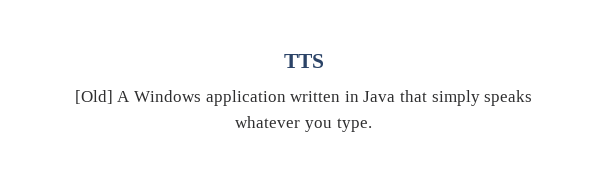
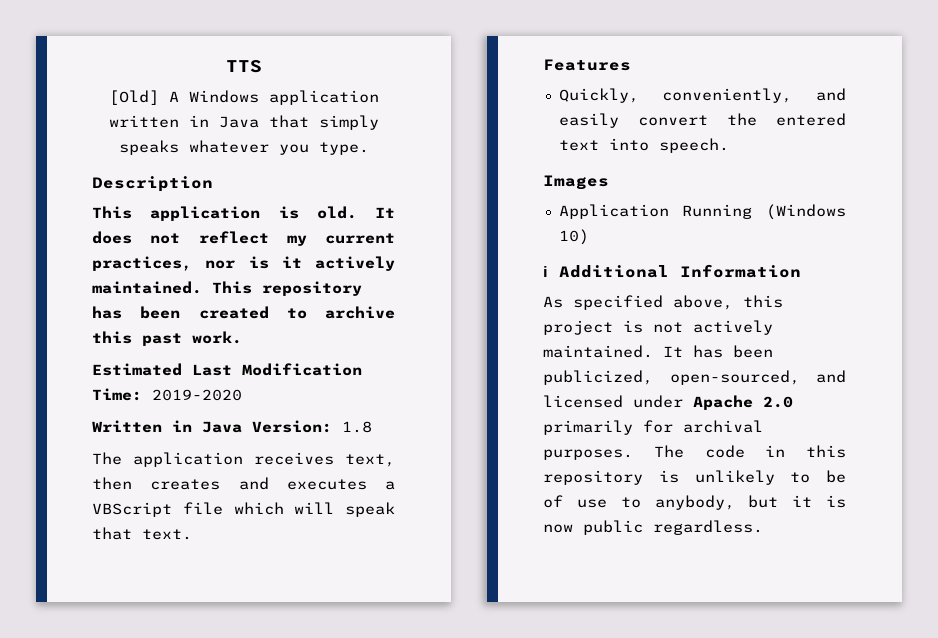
(372, 125) none -> [92,176,213,192] [92,206,395,221] [92,231,395,246] [92,256,395,271] [92,281,362,296] [92,306,395,319] [92,331,242,346] [92,363,362,376] [92,388,242,401] [92,420,372,433] [92,452,395,467] [92,477,395,490] [92,502,395,517] [92,527,192,540] [543,59,631,71] [558,88,846,103] [558,113,846,128] [558,138,729,153] [543,175,609,190] [558,204,846,220] [558,229,589,245] [543,264,801,278] [543,295,783,310] [543,320,773,335] [543,345,773,358] [543,370,846,385] [543,395,793,410] [543,420,763,435] [543,445,846,460] [543,470,846,485] [543,495,846,510] [543,520,763,535] // Description // This application is old. It does not reflect my current practices, nor is it actively maintained. This repository has been created to archive this past work. // Estimated Last Modification Time: 2019-2020 // Written in Java Version: 1.8 // The application receives text, then creates and executes a VBScript file which will speak that text. // Features // Quickly, conveniently, and easily convert the entered text into speech. // Images // Application Running (Windows 10) // ℹ Additional Information // As specified above, this project is not actively maintained. It has been publicized, open-sourced, and licensed under Apache 2.0 primarily for archival purposes. The code in this repository is unlikely to be of use to anybody, but it is now public regardless.

